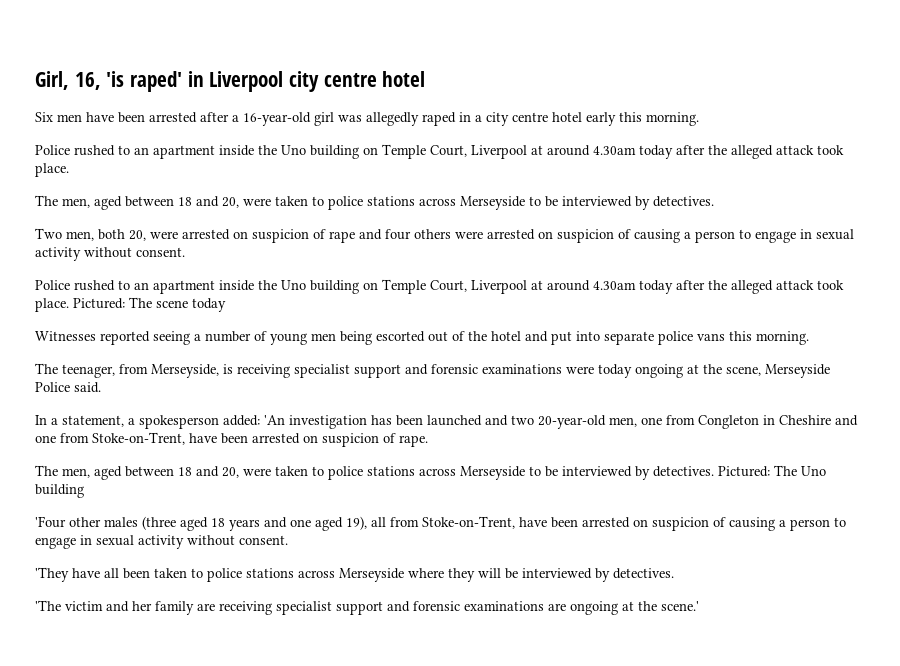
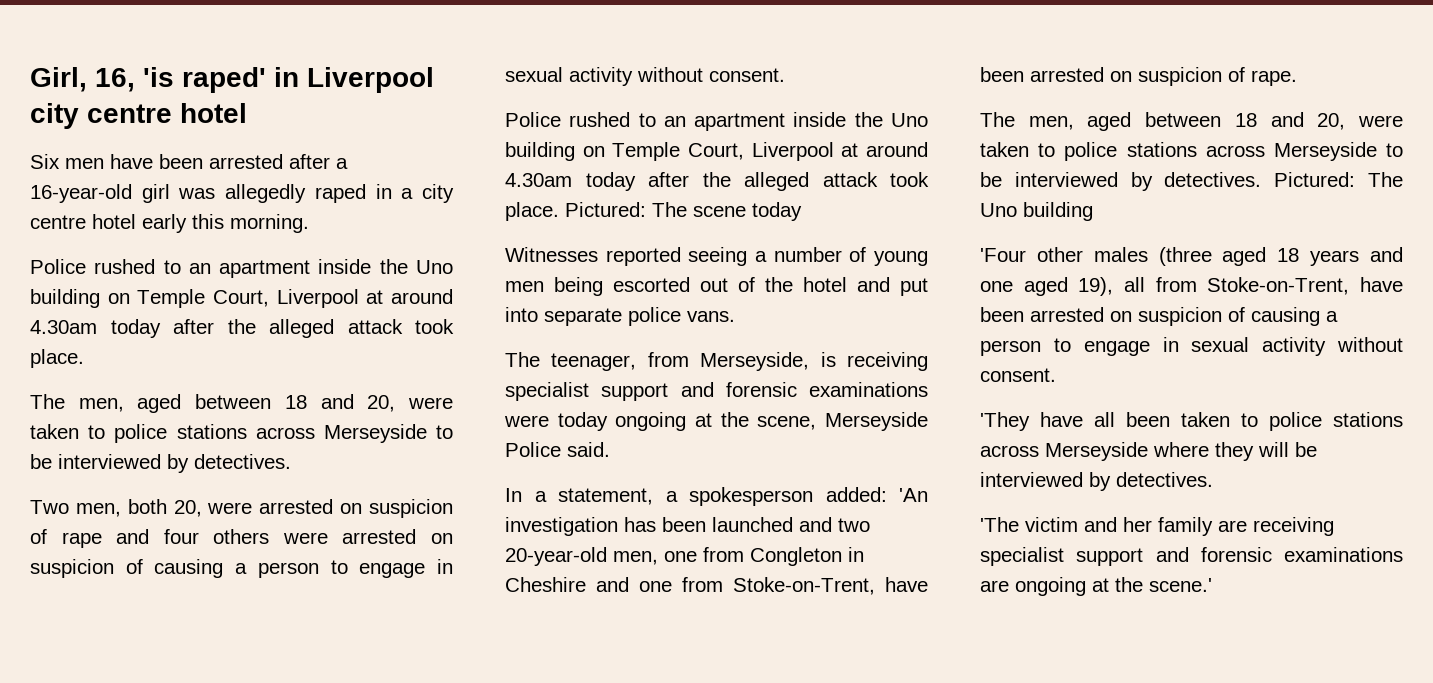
[697,331,809,345] vans this morning. -> [687,311,735,322] vans.

